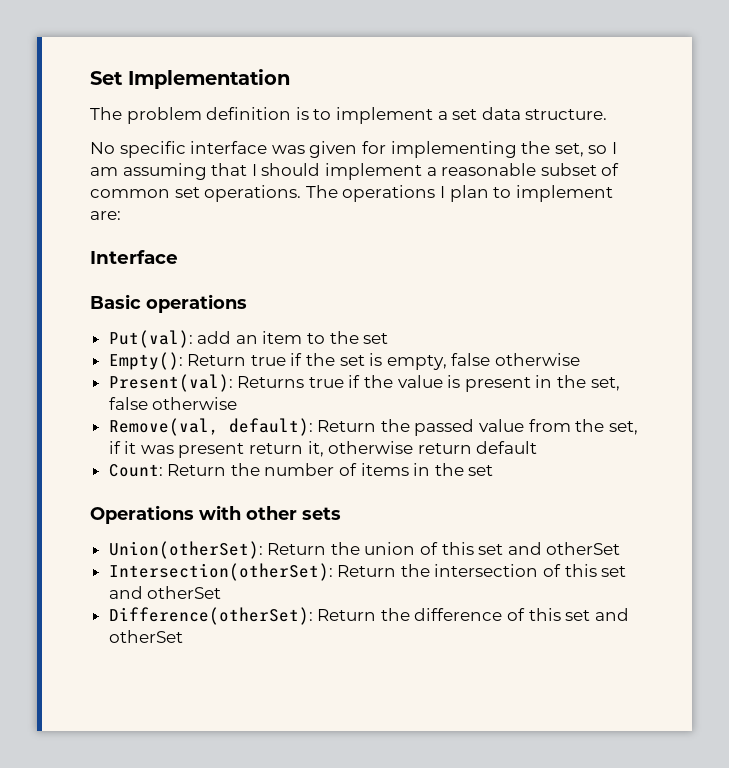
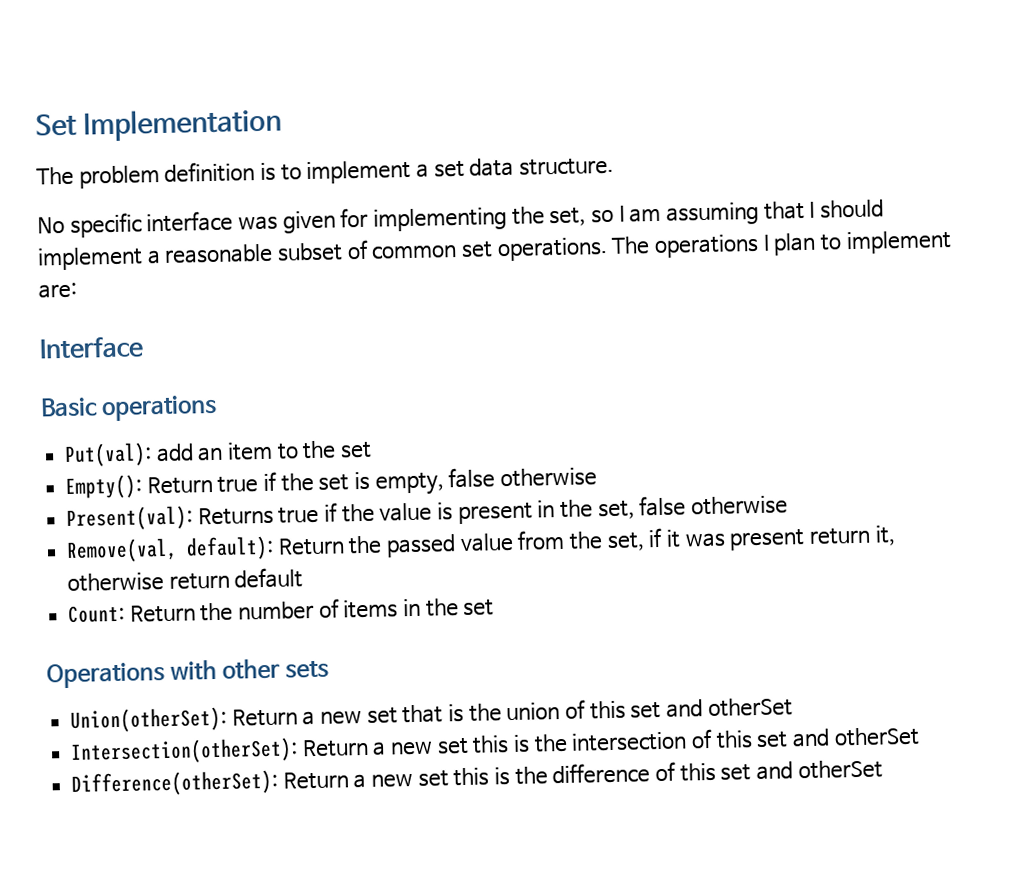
(327, 549) none -> [302,703,465,726] a new set that is
(397, 571) none -> [372,734,531,756] a new set this is
(377, 615) none -> [353,767,511,789] a new set this is

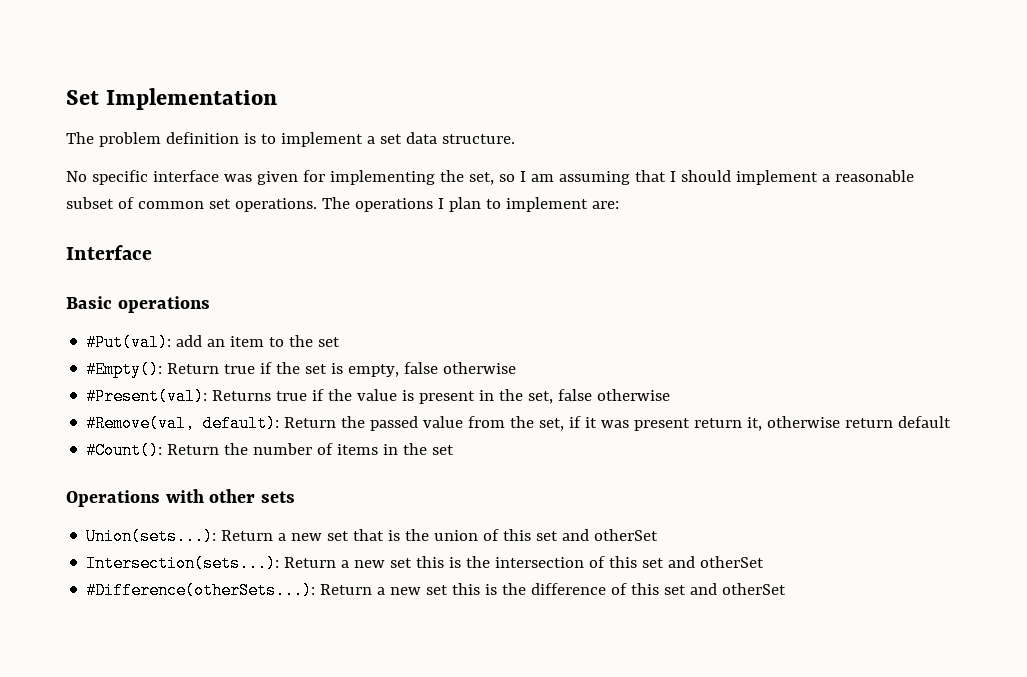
[64,442,153,467] Put(val): -> [86,334,172,351] #Put(val):
[65,474,143,499] Empty(): -> [86,361,163,378] #Empty():
[66,505,194,531] Present(val): -> [86,388,208,405] #Present(val):
[66,537,179,563] Remove(val, -> [86,415,196,432] #Remove(val,
[68,604,126,623] Count: -> [86,442,163,459] #Count():
[70,706,228,733] Union(otherSet): -> [86,528,217,545] Union(sets...):
[70,737,299,765] Intersection(otherSet): -> [86,555,280,572] Intersection(sets...):
[71,769,279,797] Difference(otherSet): -> [86,582,316,599] #Difference(otherSets...):

